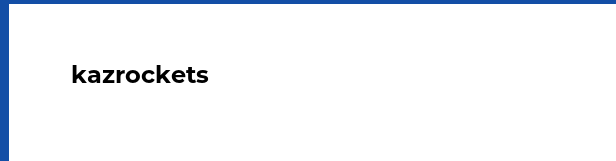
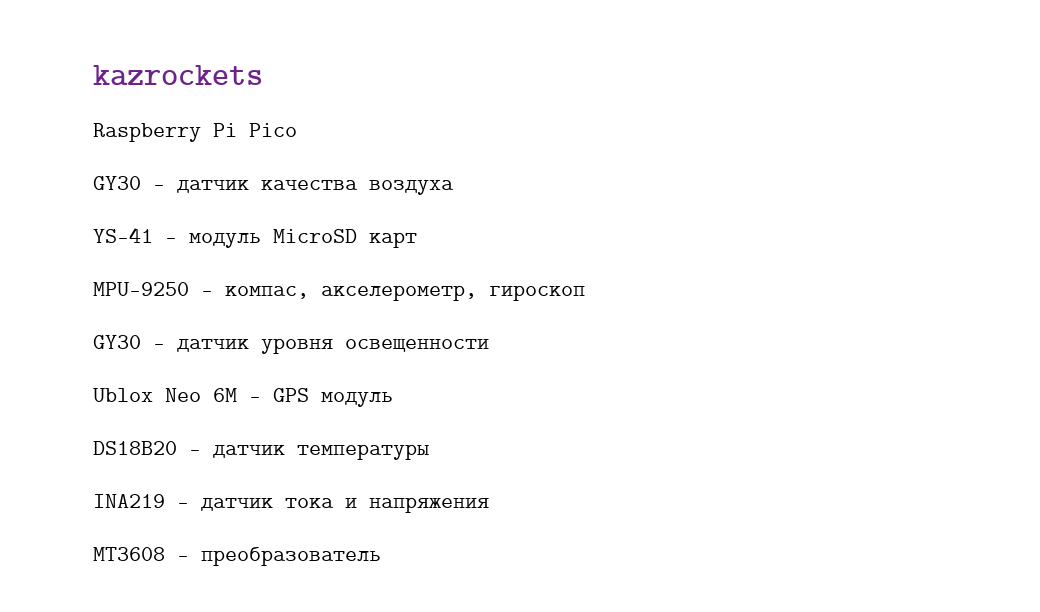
(209, 74) none -> [93,123,297,142] [93,176,454,195] [93,227,417,248] [93,282,585,301] [93,335,489,354] [93,388,393,407] [93,441,429,460] [93,494,489,513] [93,547,381,566] // Raspberry Pi Pico // GY30 - датчик качества воздуха // YS-41 - модуль MicroSD карт // MPU-9250 - компас, акселерометр, гироскоп // GY30 - датчик уровня освещенности // Ublox Neo 6M - GPS модуль // DS18B20 - датчик температуры // INA219 – датчик тока и напряжения // MT3608 - преобразователь

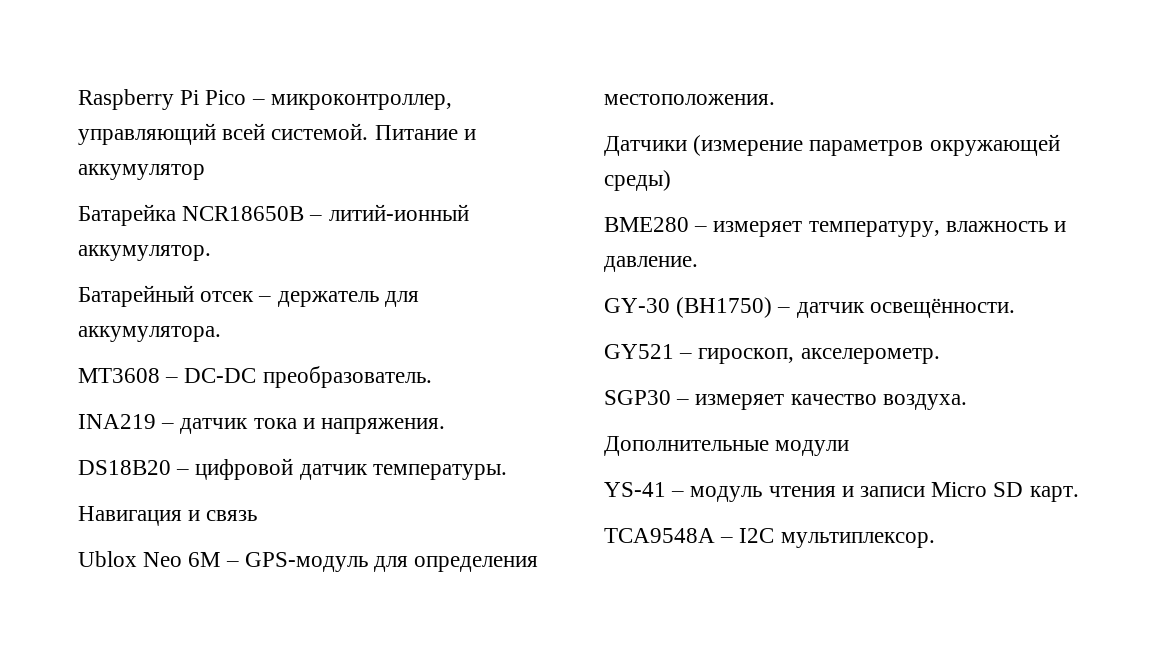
[93,65,263,86] kazrockets // -> (78, 99) none
[93,176,454,195] [93,227,417,248] [93,282,585,301] [93,335,489,354] [93,388,393,407] [93,441,429,460] // GY30 - датчик качества воздуха // YS-41 - модуль MicroSD карт // MPU-9250 - компас, акселерометр, гироскоп // GY30 - датчик уровня освещенности // Ublox Neo 6M - GPS модуль // DS18B20 - датчик температуры -> [251,94,452,110] [78,123,476,145] [78,164,205,180] [78,204,469,226] [78,245,211,261] [78,285,419,307] [78,326,221,342] [78,366,432,388] – микроконтроллер, управляющий всей системой. Питание и аккумулятор // Батарейка NCR18650B – литий-ионный аккумулятор. // Батарейный отсек – держатель для аккумулятора. // MT3608 – DC-DC преобразователь.
[369,497,489,513] [93,547,381,566] напряжения // MT3608 - преобразователь -> [321,418,446,434] [78,458,507,480] [78,506,258,526] [78,551,539,572] [604,94,775,105] [604,134,1060,156] [604,170,671,191] [604,217,1067,237] [604,256,698,272] [604,297,1015,318] [604,344,940,364] [604,390,967,410] [604,436,850,456] [604,482,1079,502] [604,528,935,548] напряжения. // DS18B20 – цифровой датчик температуры. // Навигация и связь // Ublox Neo 6M – GPS-модуль для определения местоположения. // Датчики (измерение параметров окружающей среды) // BME280 – измеряет температуру, влажность и давление. // GY-30 (BH1750) – датчик освещённости. // GY521 – гироскоп, акселерометр. // SGP30 – измеряет качество воздуха. // Дополнительные модули // YS-41 – модуль чтения и записи Micro SD карт. // TCA9548A – I2C мультиплексор.

